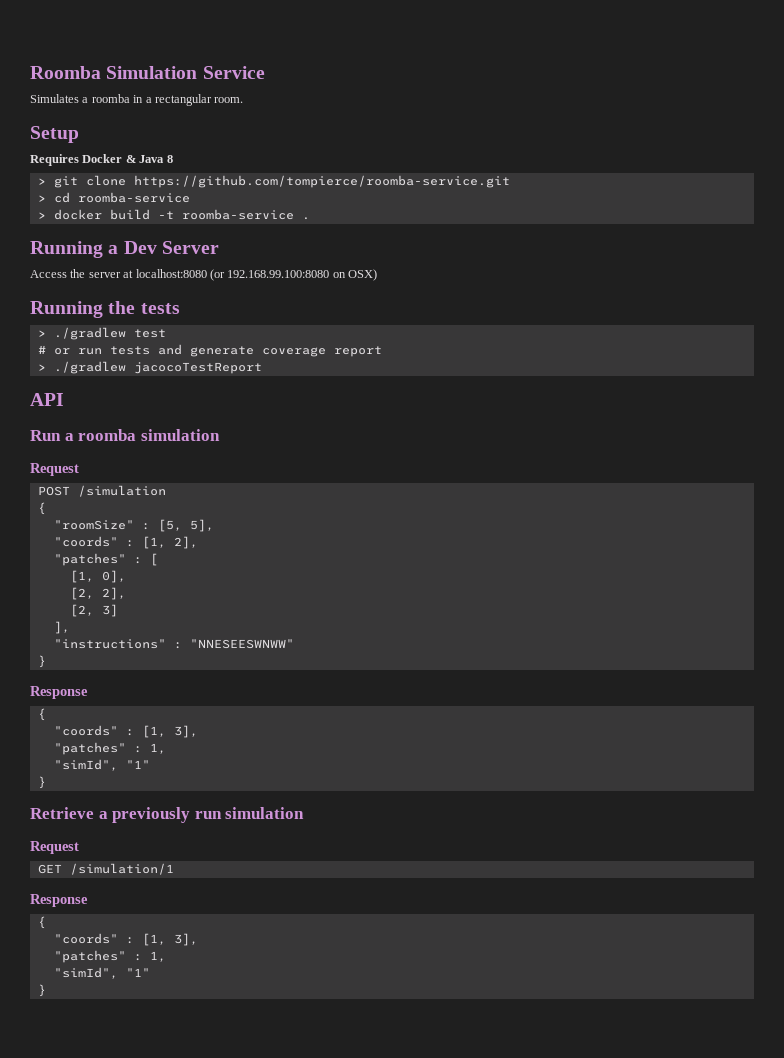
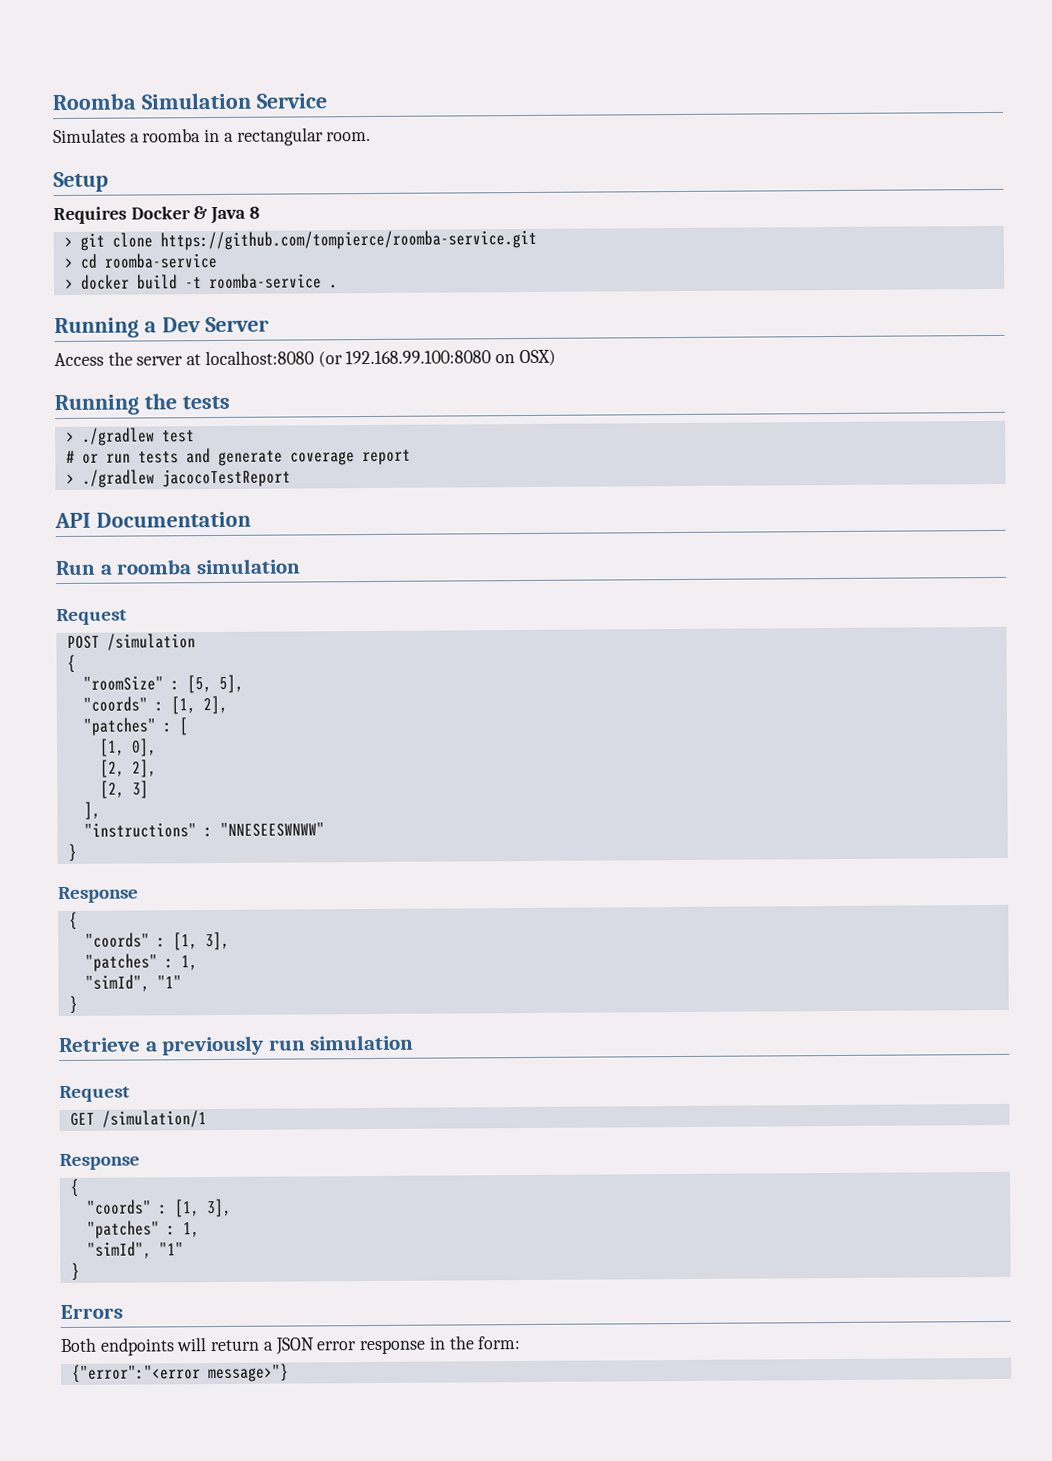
(64, 399) none -> [95,511,251,528] Documentation
(46, 990) none -> [60,1304,123,1320] [60,1335,521,1356] [71,1363,289,1383] // Errors // Both endpoints will return a JSON error response in the form: // {"error":"<error message>"}

